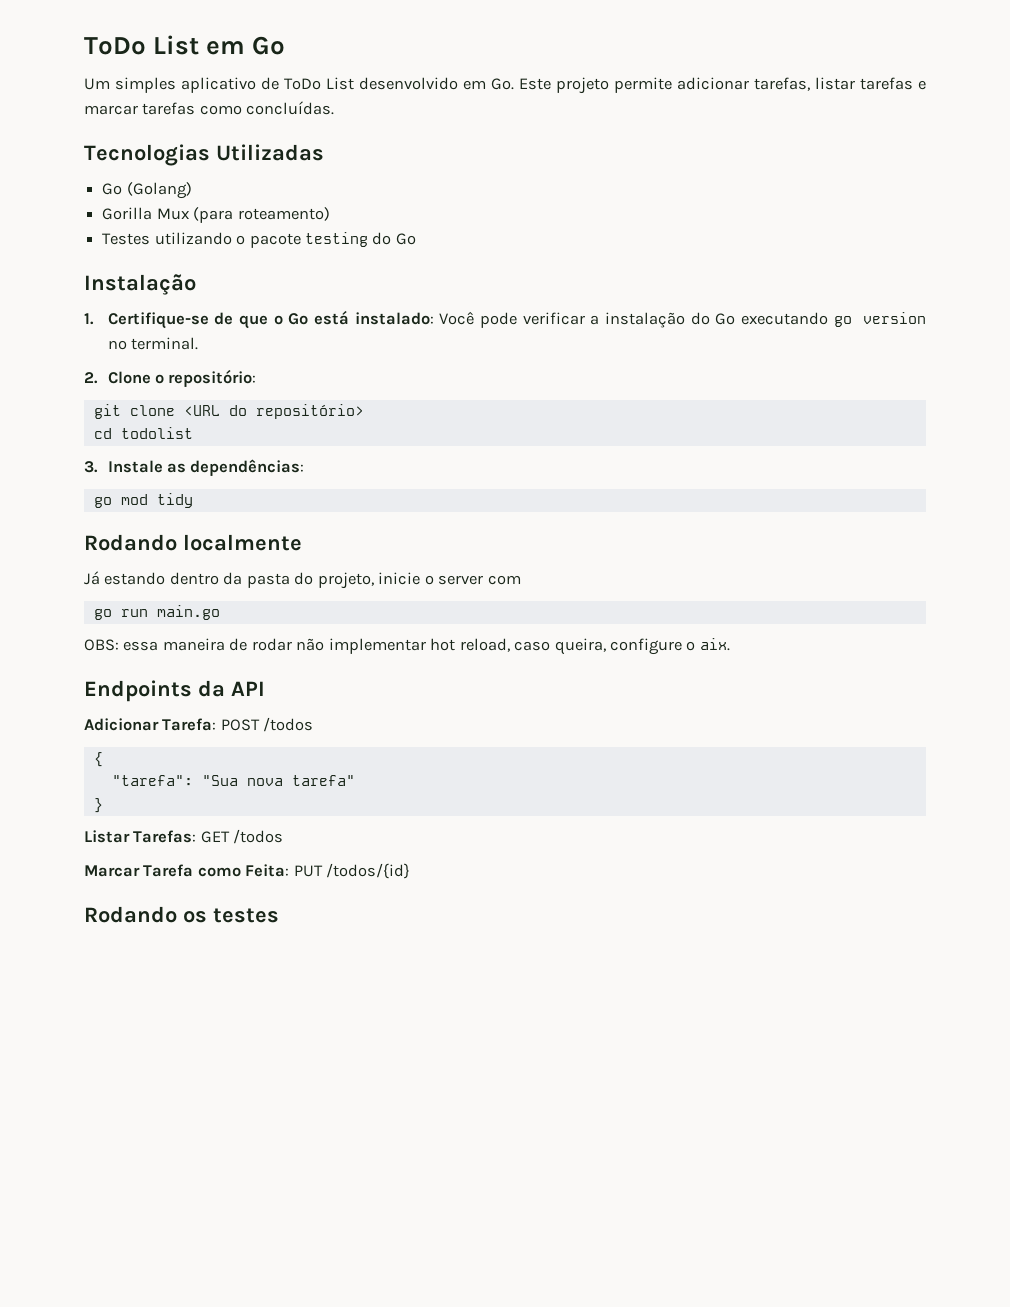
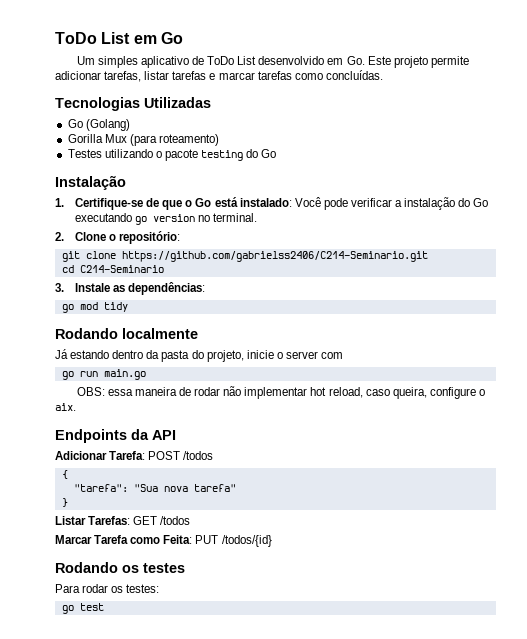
[183,404,364,419] <URL do repositório> -> [121,251,428,262] https://github.com/gabrielss2406/C214-Seminario.git
[120,427,193,439] todolist -> [79,265,164,273] C214-Seminario
(279, 915) none -> [55,584,160,593] [61,603,104,614] // Para rodar os testes: // go test

